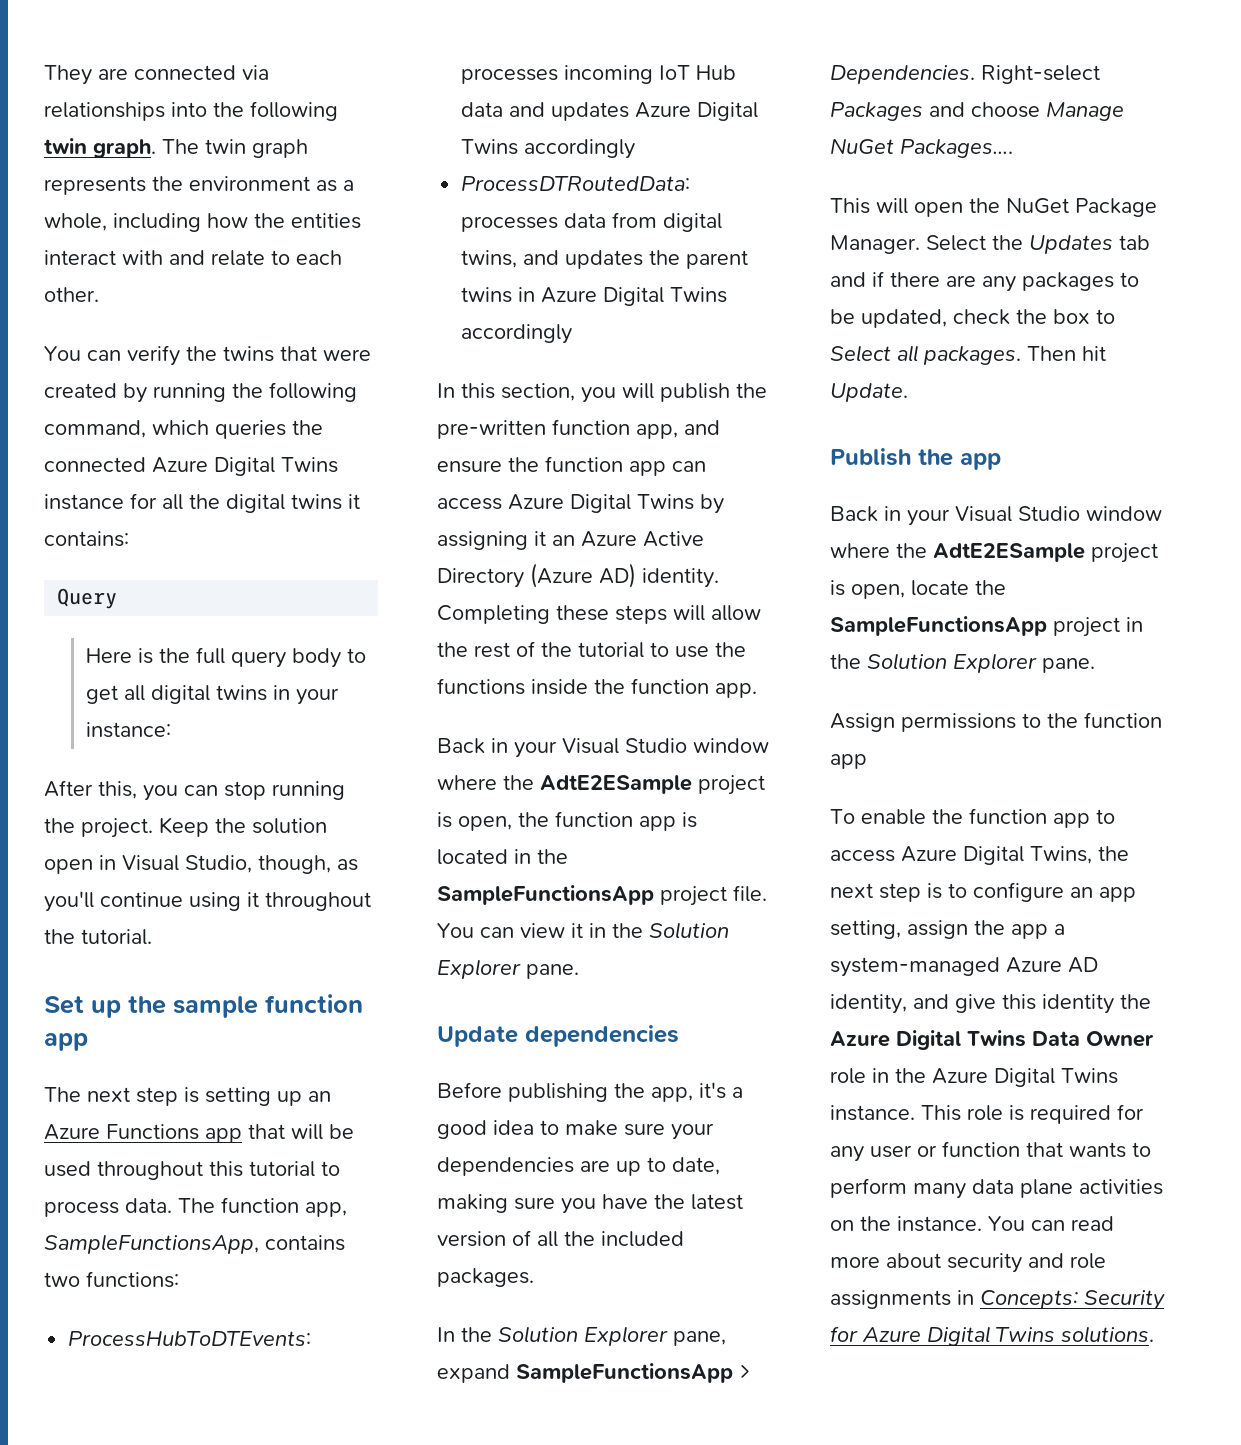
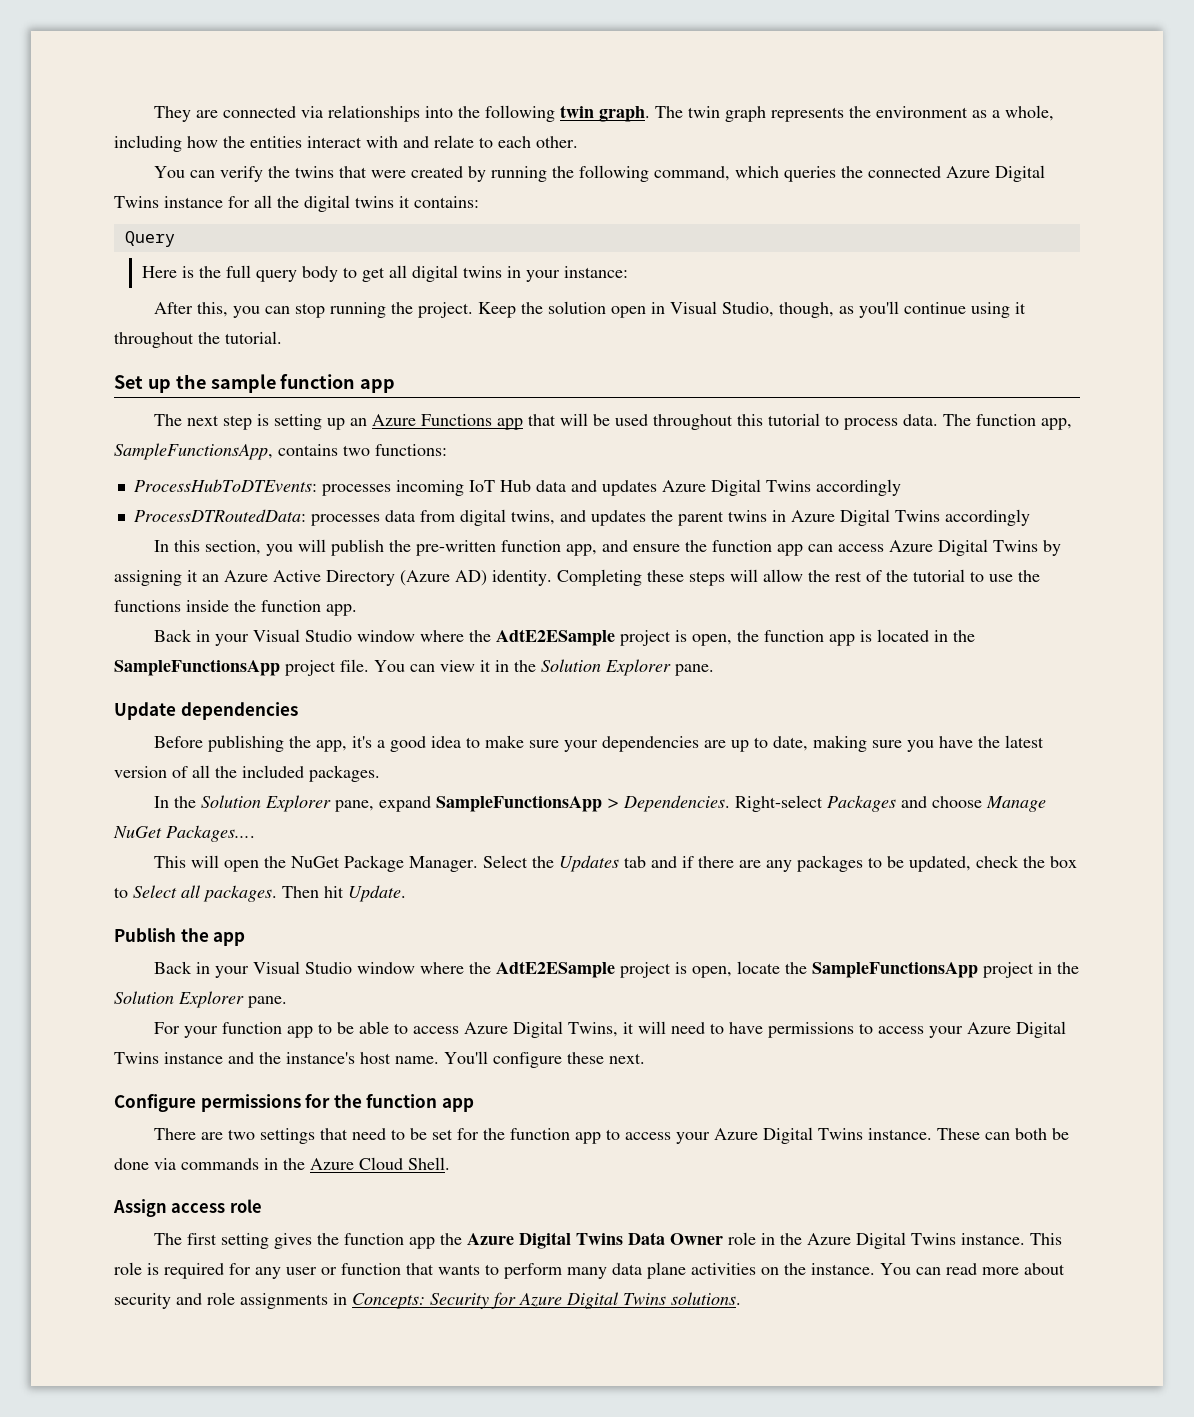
[830,712,1162,732] [830,754,867,769] [830,809,926,825] Assign permissions to the function app // To enable -> [154,1021,1067,1038] [114,1051,645,1068] [114,1094,474,1112] [154,1128,480,1144] For your function app to be able to access Azure Digital Twins, it will need to have permissions to access your Azure Digital Twins instance and the instance's host name. You'll configure these next. // Configure permissions for the function app // There are two settings that need to be set for
[901,846,1129,865] [830,882,1136,902] [830,920,1065,939] [830,957,1098,977] [830,994,1114,1014] Azure Digital Twins, the next step is to configure an app setting, assign the app a system-managed Azure AD identity, and give this identity -> [676,1127,1070,1144] [114,1157,450,1170] [113,1199,262,1217] [154,1233,436,1249] your Azure Digital Twins instance. These can both be done via commands in the Azure Cloud Shell. // Assign access role // The first setting gives the function app

